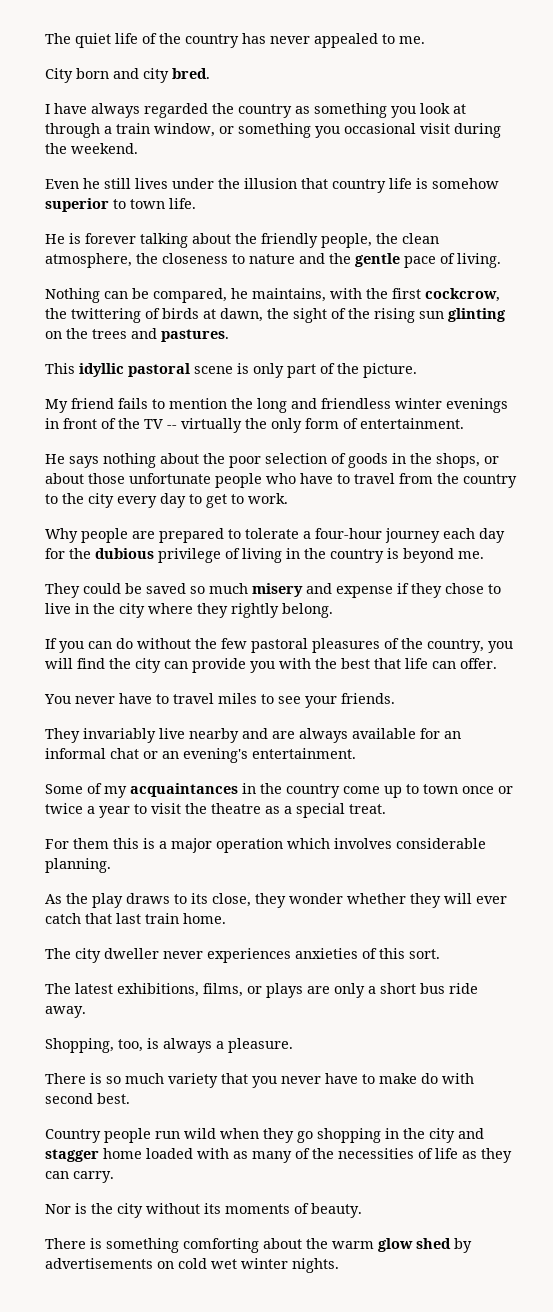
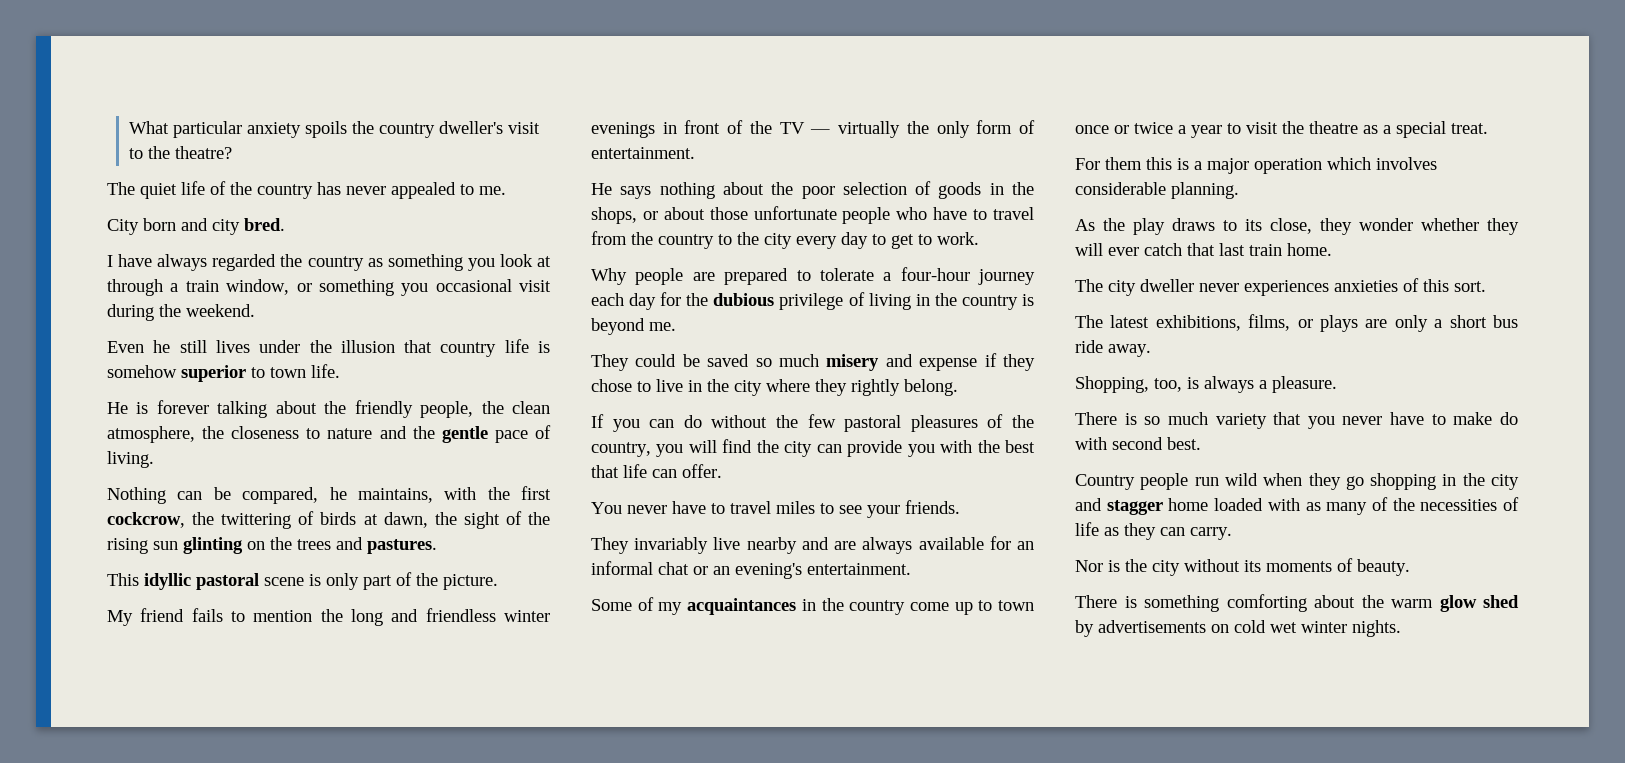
(45, 38) none -> [129,121,541,138] [129,146,233,159] What particular anxiety spoils the country dweller's visit to the theatre? //
[167,425,177,429] -- -> [810,129,831,134] —

